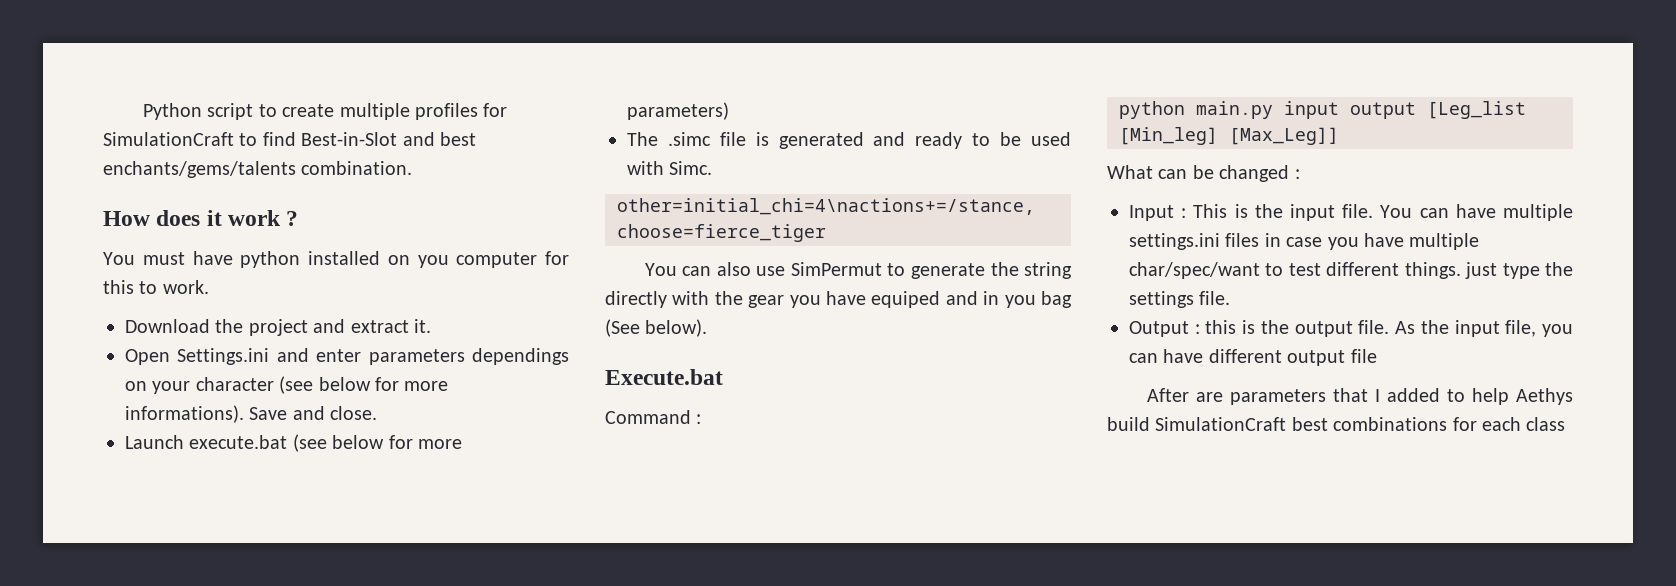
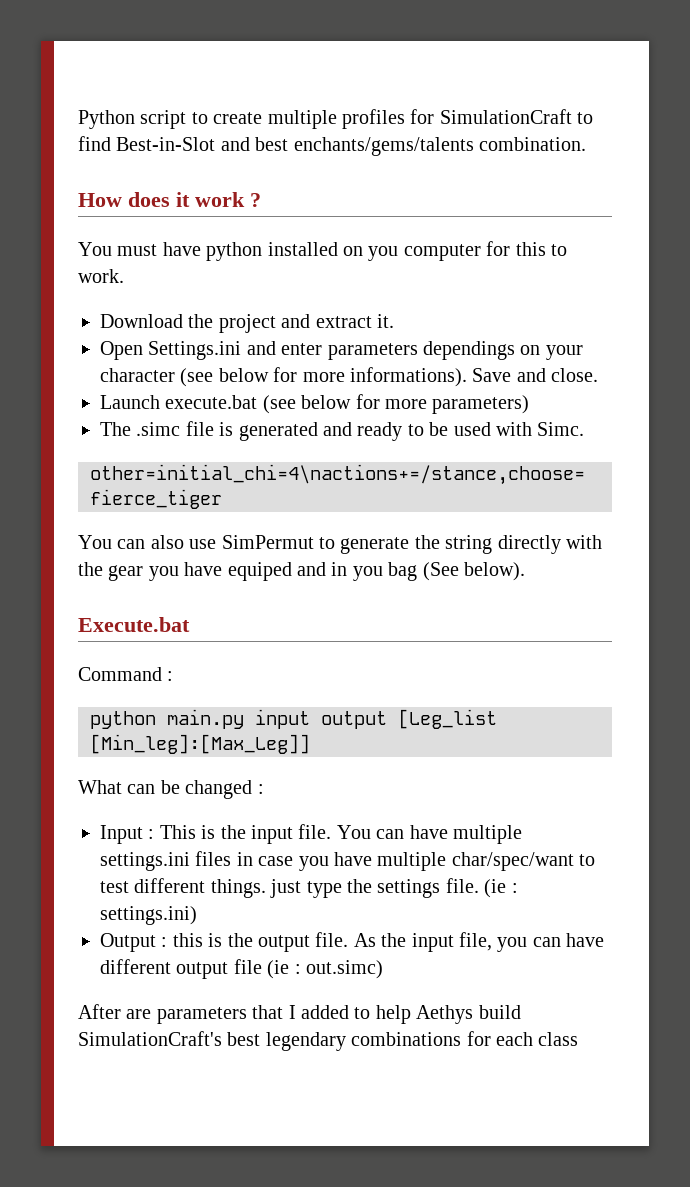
[1119,127,1339,145] [Min_leg] [Max_Leg]] -> [90,734,310,754] [Min_leg]:[Max_Leg]]
(1231, 298) none -> [484,879,518,898] [100,906,197,925] (ie : settings.ini)
(1377, 356) none -> [267,960,383,979] (ie : out.simc)
[1155,417,1328,431] SimulationCraft best -> [78,1031,346,1051] SimulationCraft's best legendary

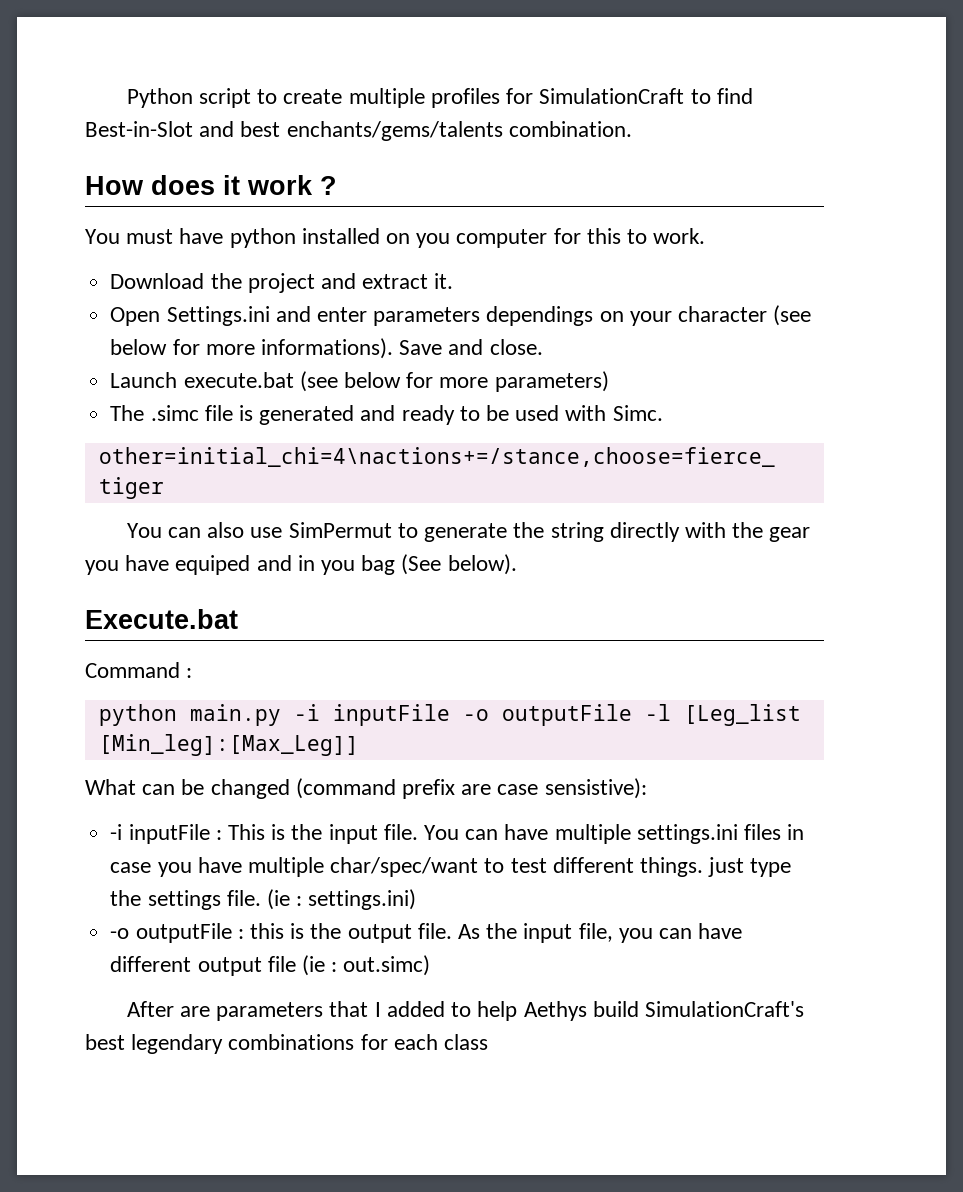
[255,709,387,729] input output -> [293,704,671,726] -i inputFile -o outputFile -l
[257,784,264,794] [100,825,143,844] : // Input -> [295,778,647,799] [110,824,210,844] (command prefix are case sensistive): // -i inputFile
[100,933,156,952] Output -> [110,923,232,943] -o outputFile

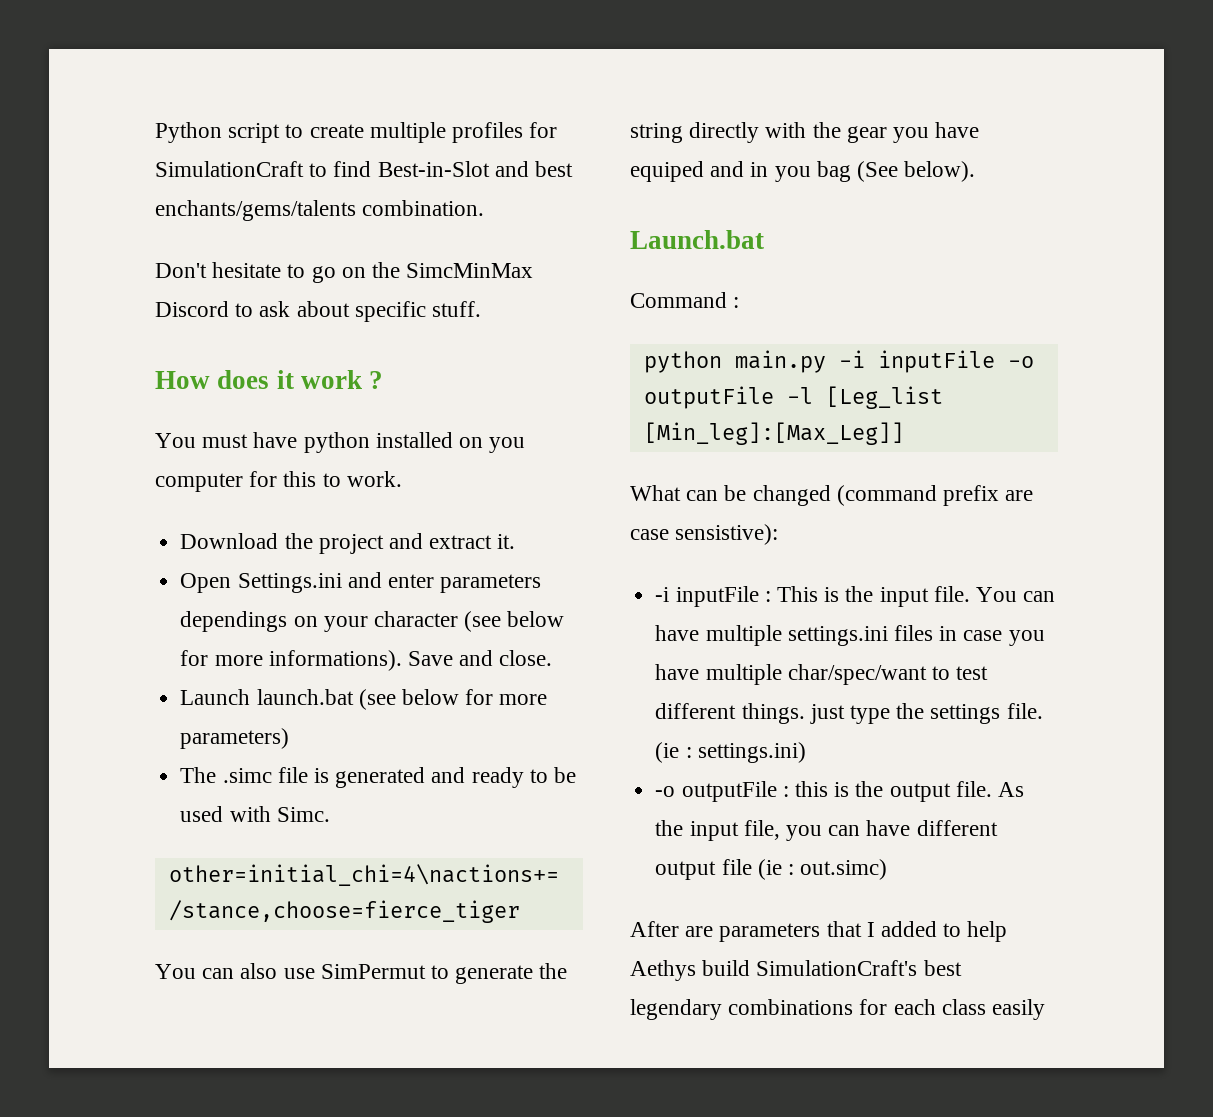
(632, 129) none -> [155,262,534,283] [155,301,482,322] // Don't hesitate to go on the SimcMinMax Discord to ask about specific stuff.
[183,372,294,388] execute.bat -> [256,689,354,705] launch.bat
[85,609,238,629] Execute.bat -> [630,230,764,249] Launch.bat
(489, 1042) none -> [992,999,1046,1020] easily

